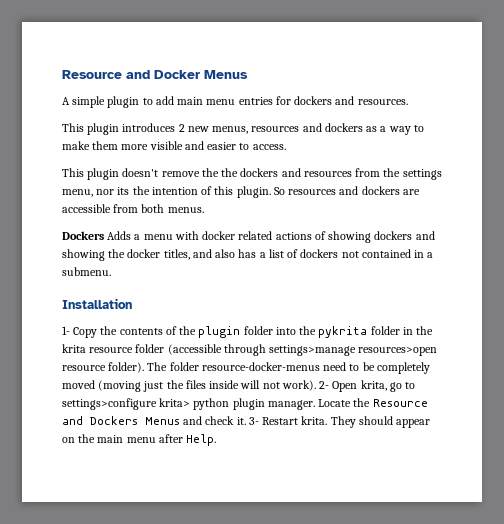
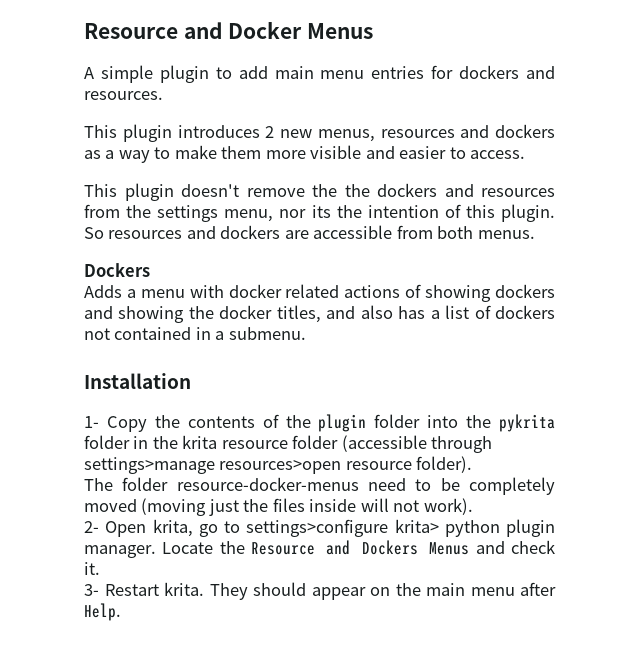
(104, 235) none -> (150, 270) //
(145, 367) none -> (473, 464) //
(316, 385) none -> (473, 506) //
(246, 421) none -> (100, 568) //

